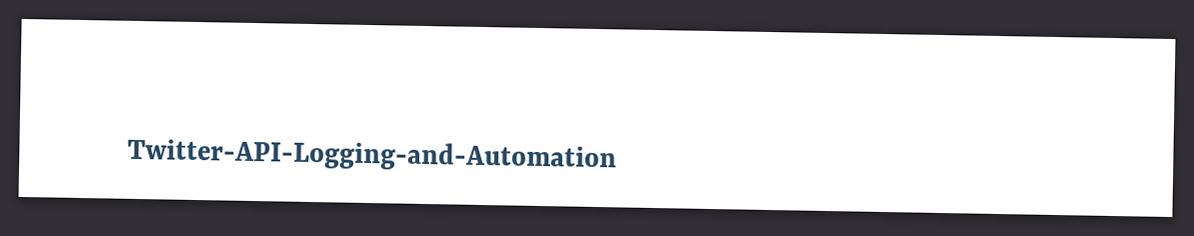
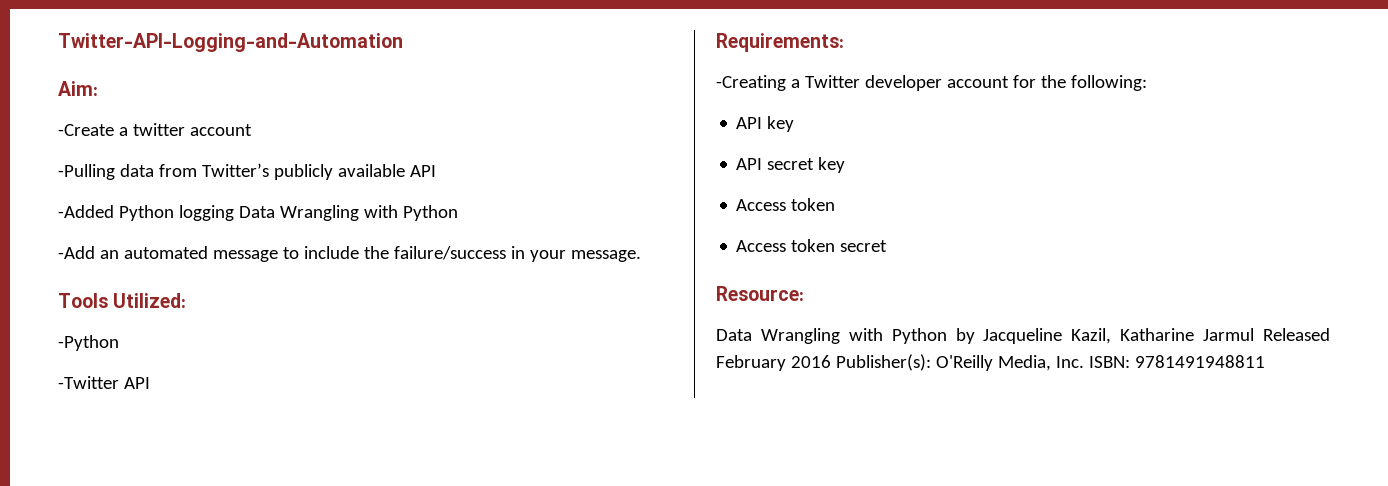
(617, 155) none -> [58,81,98,96] [58,123,252,136] [58,163,436,180] [58,205,458,221] [58,246,641,262] [58,293,187,308] [58,335,119,351] [58,376,150,389] [716,33,844,52] [716,75,1147,91] [736,116,795,132] [736,157,846,173] [736,198,836,211] [736,239,888,252] [716,286,804,301] [716,328,1330,344] [716,354,1265,371] // Aim: // -Create a twitter account // -Pulling data from Twitter’s publicly available API // -Added Python logging Data Wrangling with Python // -Add an automated message to include the failure/success in your message. // Tools Utilized: // -Python // -Twitter API // Requirements: // -Creating a Twitter developer account for the following: // API key // API secret key // Access token // Access token secret // Resource: // Data Wrangling with Python by Jacqueline Kazil, Katharine Jarmul Released February 2016 Publisher(s): O'Reilly Media, Inc. ISBN: 9781491948811

